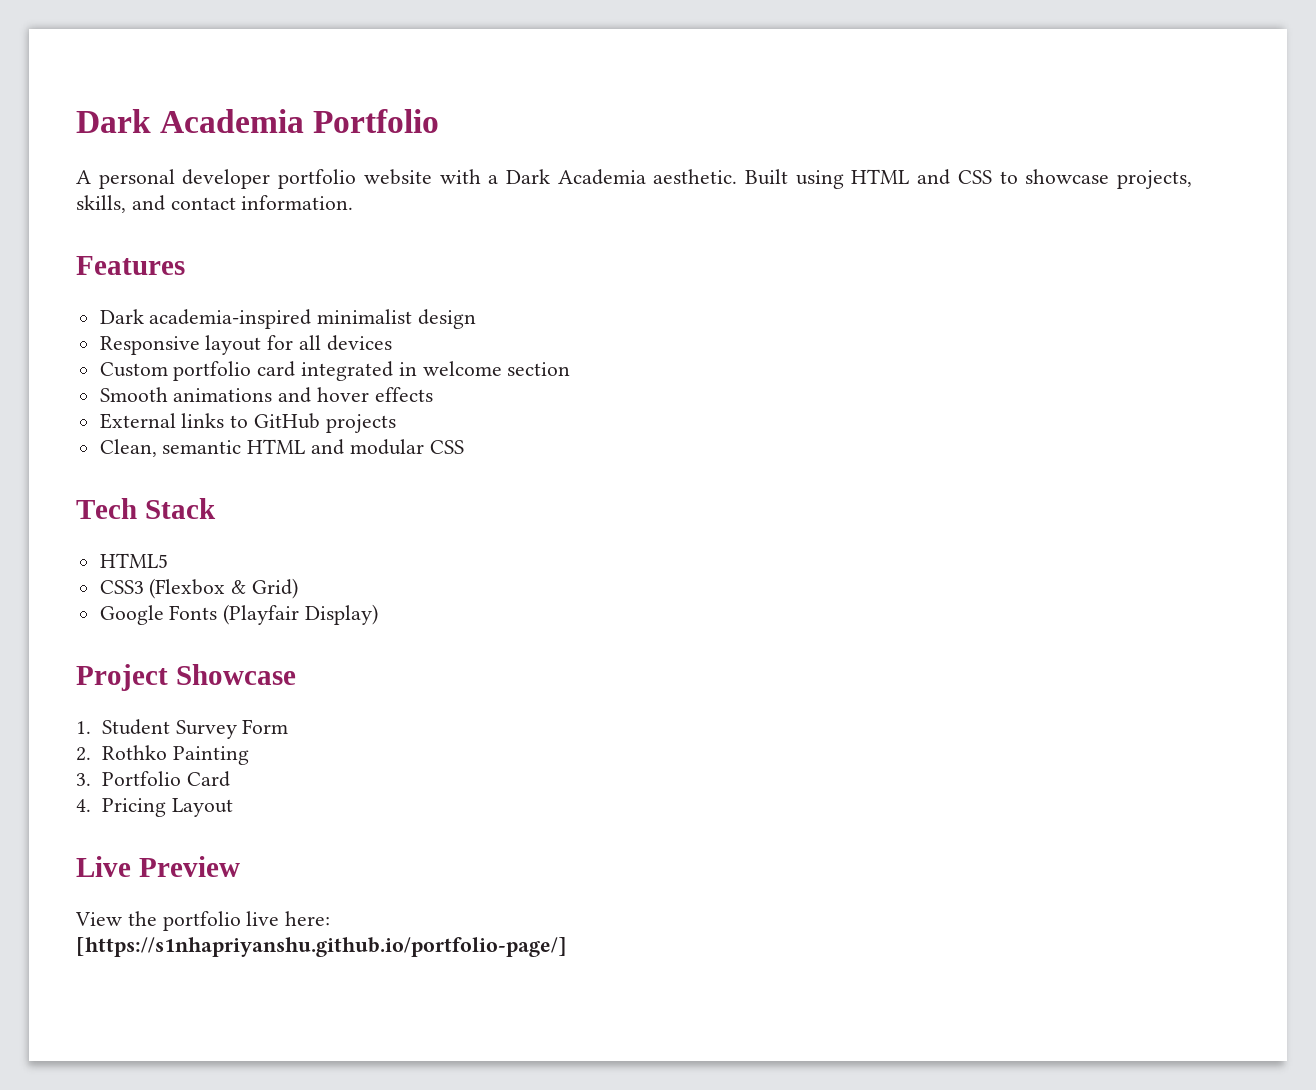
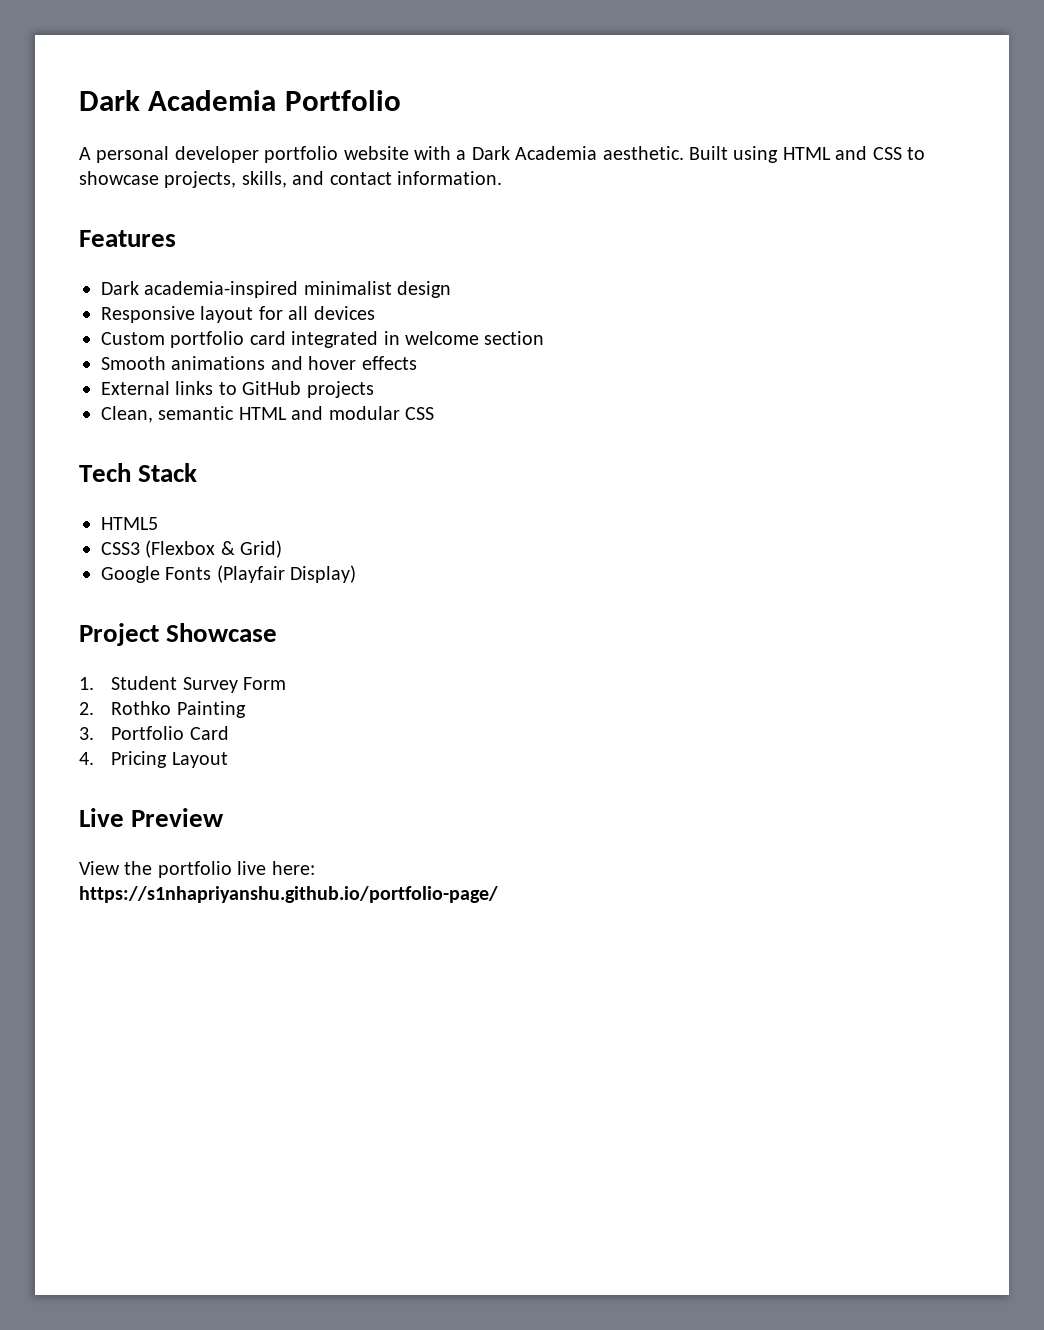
[76,937,567,957] [https://s1nhapriyanshu.github.io/portfolio-page/] -> [79,886,498,903] https://s1nhapriyanshu.github.io/portfolio-page/

